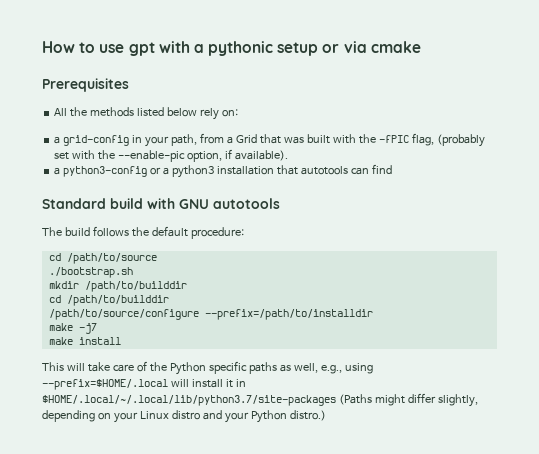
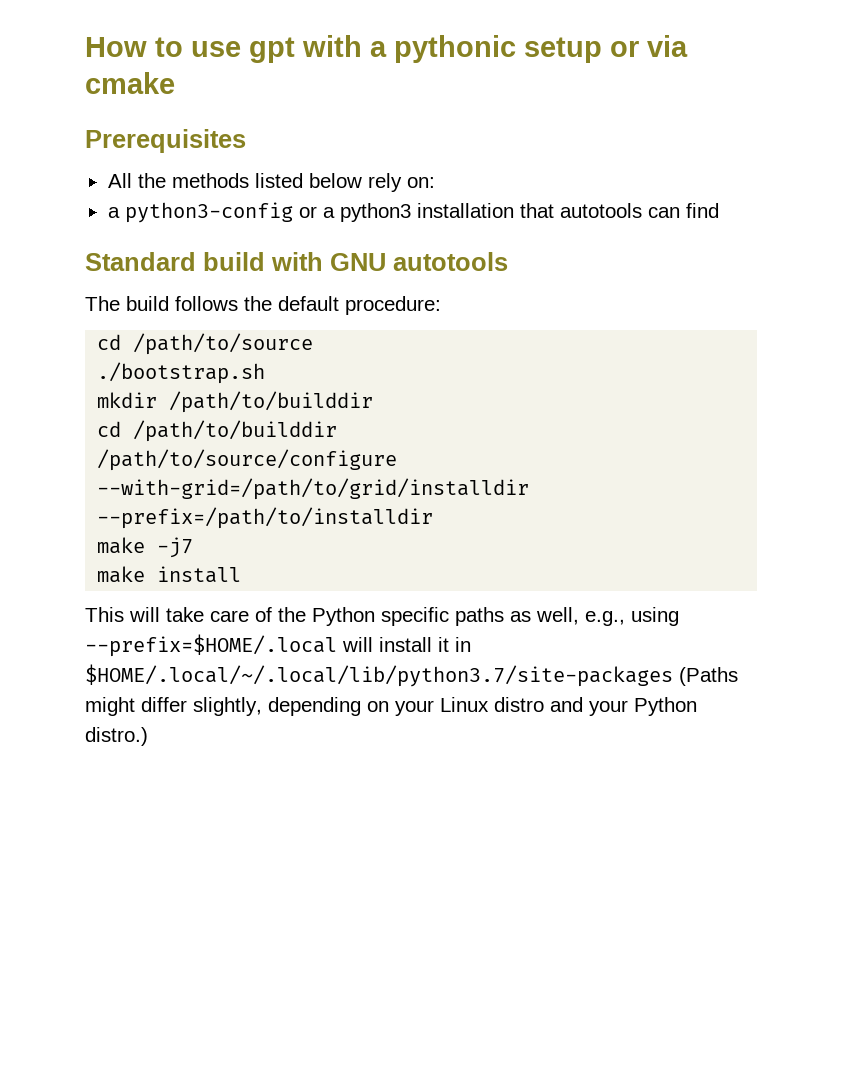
[54,133,485,147] [54,149,288,162] // a grid-config in your path, from a Grid that was built with the -fPIC flag, (probably set with the --enable-pic option, if available). -> (435, 182) none
(199, 314) none -> [97,478,530,500] --with-grid=/path/to/grid/installdir

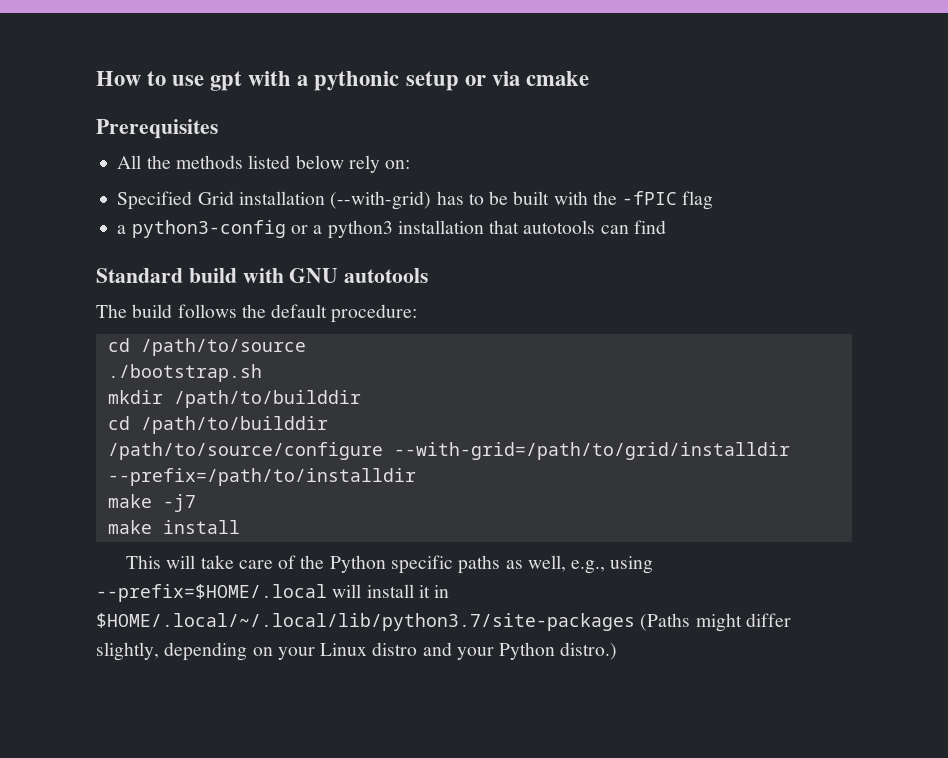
(435, 182) none -> [117,191,714,210] // Specified Grid installation (--with-grid) has to be built with the -fPIC flag

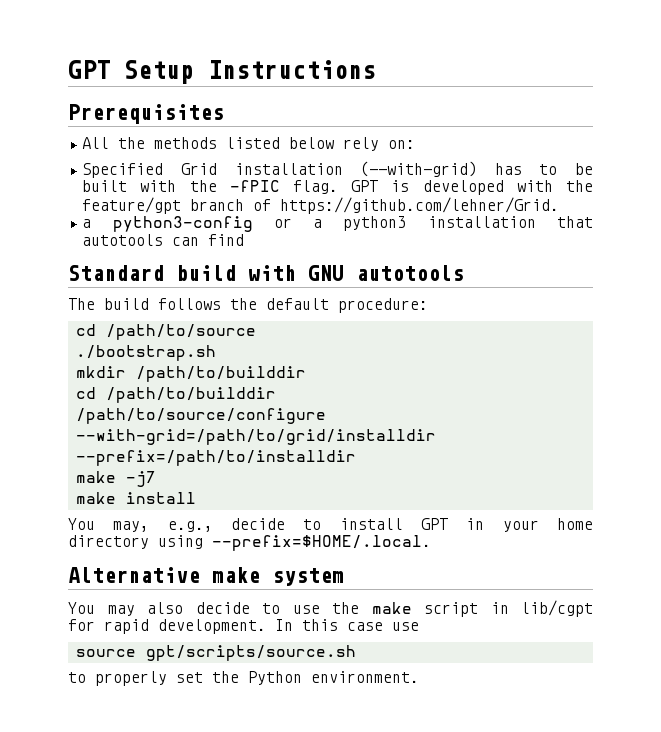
[96,71,589,91] How to use gpt with a pythonic setup or via cmake -> [68,60,376,84] GPT Setup Instructions
[682,191,714,210] flag -> [293,180,593,195] [82,197,560,214] flag. GPT is developed with the feature/gpt branch of https://github.com/lehner/Grid.
[126,555,654,574] [96,584,450,602] [96,613,791,632] [96,642,618,661] This will take care of the Python specific paths as well, e.g., using --prefix=$HOME/.local will install it in $HOME/.local/~/.local/lib/python3.7/site-packages (Paths might differ slightly, depending on your Linux distro and your Python distro.) -> [68,518,593,532] [68,535,431,551] [68,567,344,586] [68,600,593,617] [68,619,419,634] [75,645,356,661] [68,671,419,686] You may, e.g., decide to install GPT in your home directory using --prefix=$HOME/.local. // Alternative make system // You may also decide to use the make script in lib/cgpt for rapid development. In this case use // source gpt/scripts/source.sh // to properly set the Python environment.

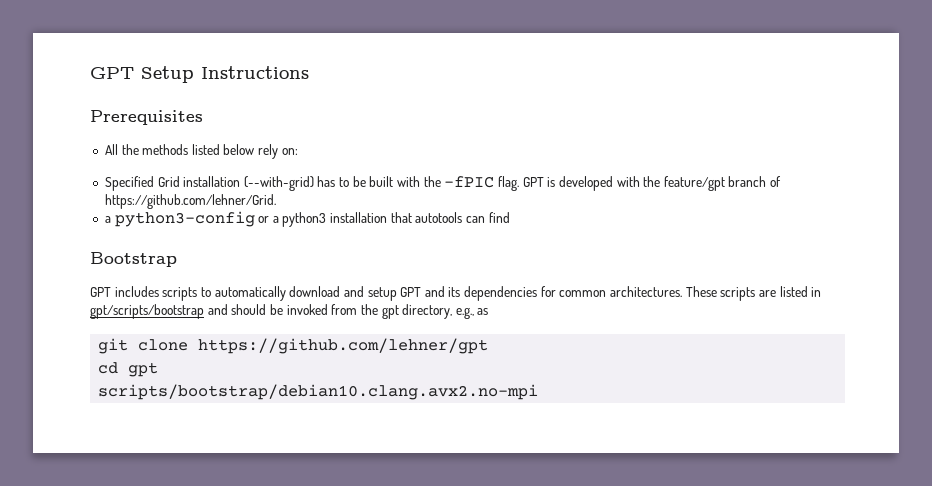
[68,265,464,281] [68,298,428,313] [75,324,256,340] [75,345,216,361] [75,366,306,382] [75,387,276,403] [75,408,326,424] [75,429,436,445] [75,450,356,466] [75,471,156,487] [75,492,196,504] [68,518,593,532] [68,535,431,551] [68,567,344,586] [68,600,593,617] [68,619,419,634] [75,645,356,661] [68,671,419,686] Standard build with GNU autotools // The build follows the default procedure: // cd /path/to/source // ./bootstrap.sh // mkdir /path/to/builddir // cd /path/to/builddir // /path/to/source/configure --with-grid=/path/to/grid/installdir --prefix=/path/to/installdir // make -j7 // make install // You may, e.g., decide to install GPT in your home directory using --prefix=$HOME/.local. // Alternative make system // You may also decide to use the make script in lib/cgpt for rapid development. In this case use // source gpt/scripts/source.sh // to properly set the Python environment. -> [90,252,177,267] [90,286,822,301] [90,304,489,319] [98,338,489,354] [98,362,159,377] [98,384,539,400] Bootstrap // GPT includes scripts to automatically download and setup GPT and its dependencies for common architectures. These scripts are listed in gpt/scripts/bootstrap and should be invoked from the gpt directory, e.g., as // git clone https://github.com/lehner/gpt // cd gpt // scripts/bootstrap/debian10.clang.avx2.no-mpi

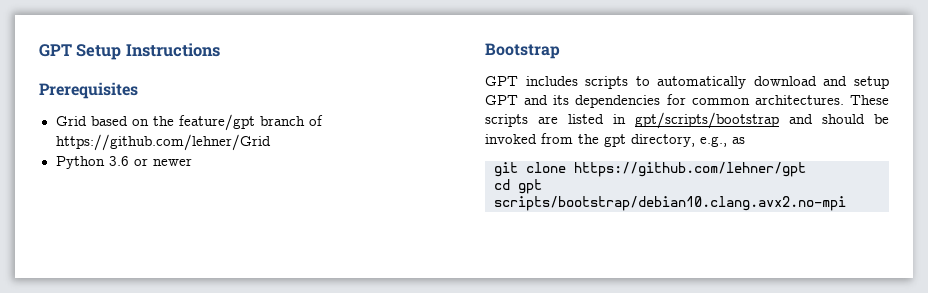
[104,144,298,159] [104,176,782,191] [104,194,276,209] [104,211,510,227] All the methods listed below rely on: // Specified Grid installation (--with-grid) has to be built with the -fPIC flag. GPT is developed with the feature/gpt branch of https://github.com/lehner/Grid. // a python3-config or a python3 installation that autotools can find -> [55,114,323,131] [55,134,271,151] [55,156,192,169] Grid based on the feature/gpt branch of https://github.com/lehner/Grid // Python 3.6 or newer

